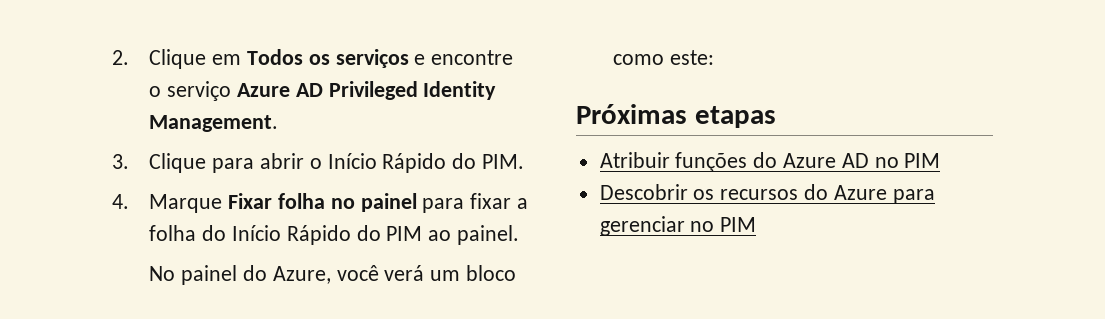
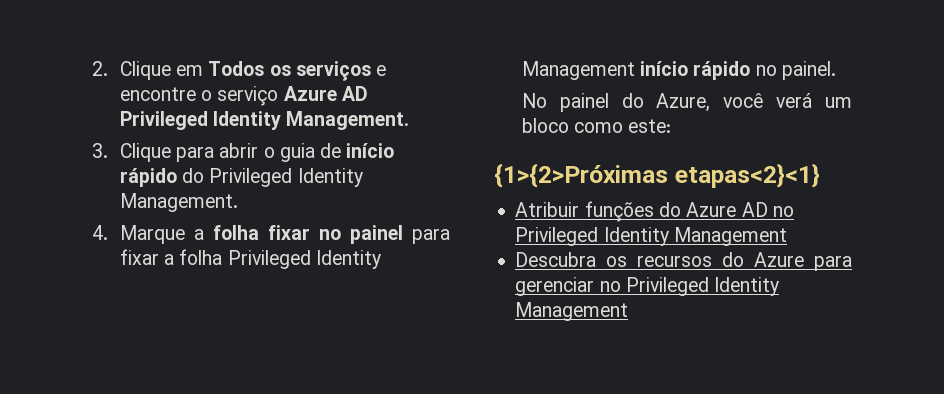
[327,153,525,173] Início Rápido do PIM. -> [279,143,395,162] [119,168,363,187] [119,193,238,212] guia de início rápido do Privileged Identity Management.
[228,193,326,209] Fixar folha -> [193,225,310,240] a folha fixar
[202,225,452,245] do Início Rápido do PIM ao -> [227,250,381,269] [521,61,777,80] Privileged Identity Management início rápido no
[576,104,776,128] Próximas etapas -> [494,163,820,188] {1>{2>Próximas etapas<2}<1}
[904,153,941,168] [599,184,688,200] PIM // Descobrir -> [515,227,787,246] [515,252,597,267] Privileged Identity Management // Descubra
[720,217,757,232] PIM -> [625,277,780,296] [515,302,629,321] Privileged Identity Management

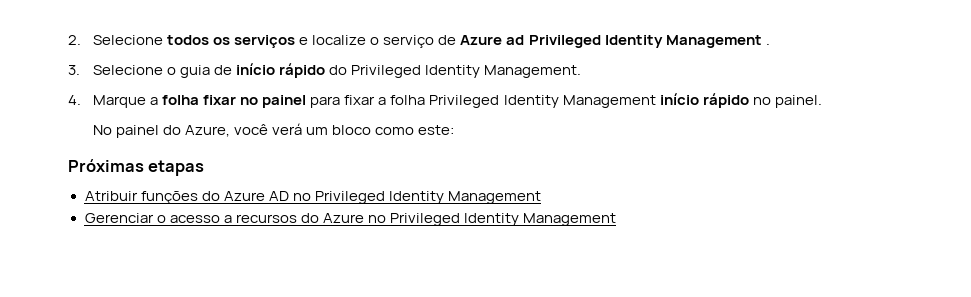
[119,61,265,80] Clique em Todos -> [92,35,210,45] Selecione todos
[119,87,196,101] encontre -> [312,35,367,45] localize
[283,86,368,101] [119,111,410,130] [92,143,259,162] Azure AD Privileged Identity Management. // 3. Clique para abrir -> [438,35,770,48] [68,65,163,75] de Azure ad Privileged Identity Management . // 3. Selecione
[494,163,820,188] {1>{2>Próximas etapas<2}<1} -> [68,159,205,176] Próximas etapas
[515,252,628,267] Descubra os -> [84,213,232,223] Gerenciar o acesso a
[814,256,852,271] [515,277,595,296] para gerenciar -> (364, 218) none

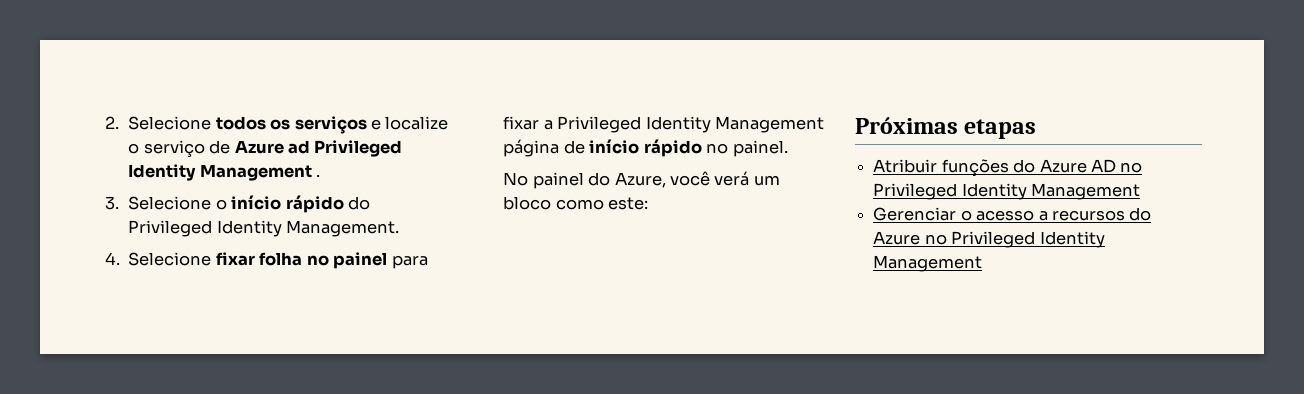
[180,65,233,78] guia de -> (227, 204) none
[92,95,237,108] Marque a folha fixar -> [128,252,303,266] Selecione fixar folha
[390,95,656,108] folha Privileged Identity Management -> [557,116,825,133] [503,139,585,157] Privileged Identity Management página de

